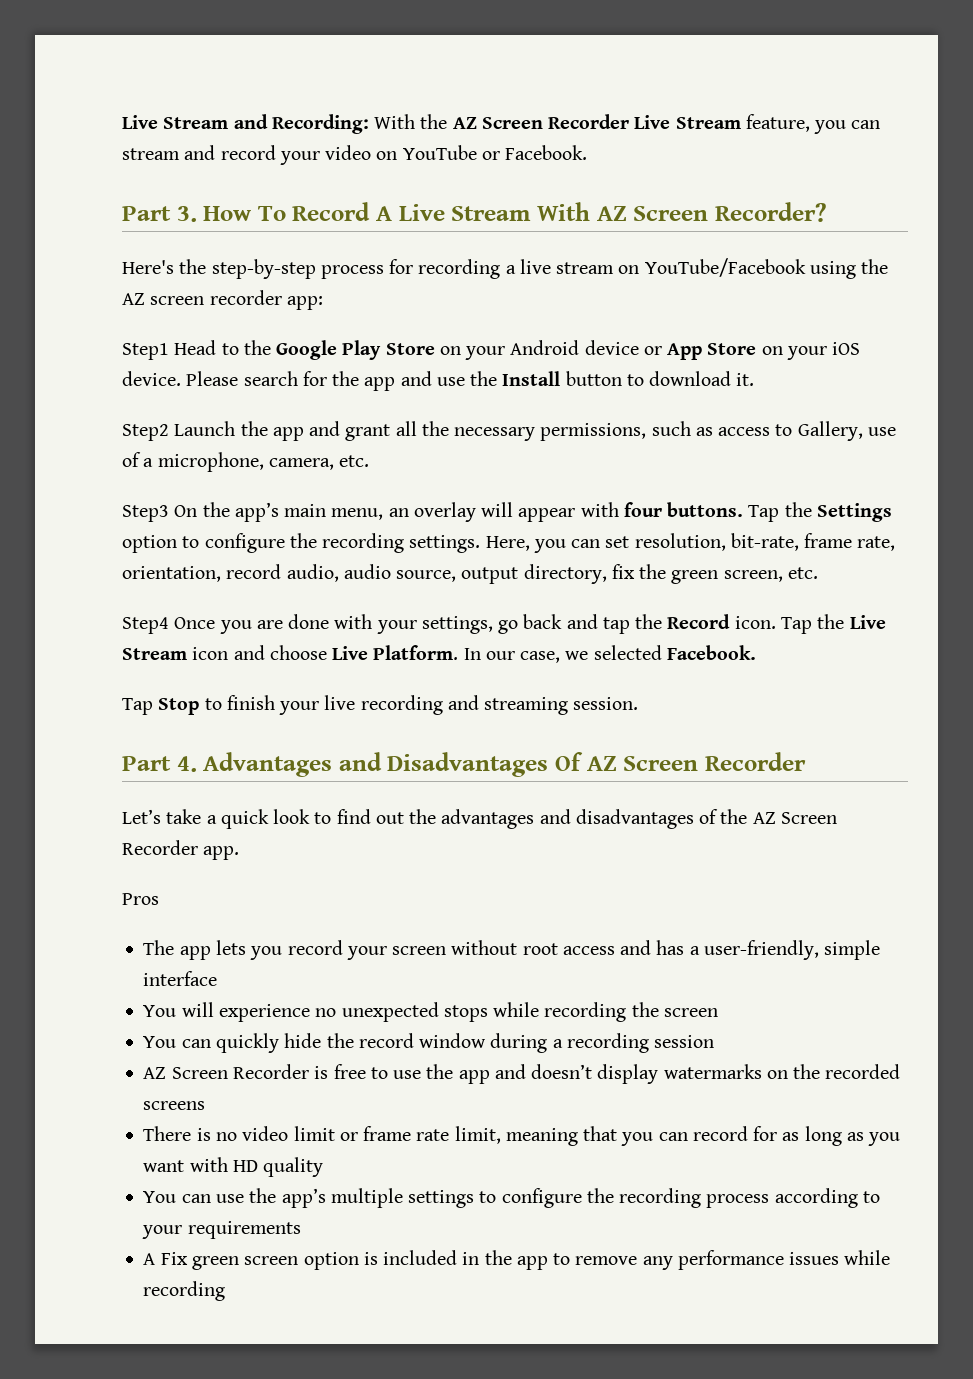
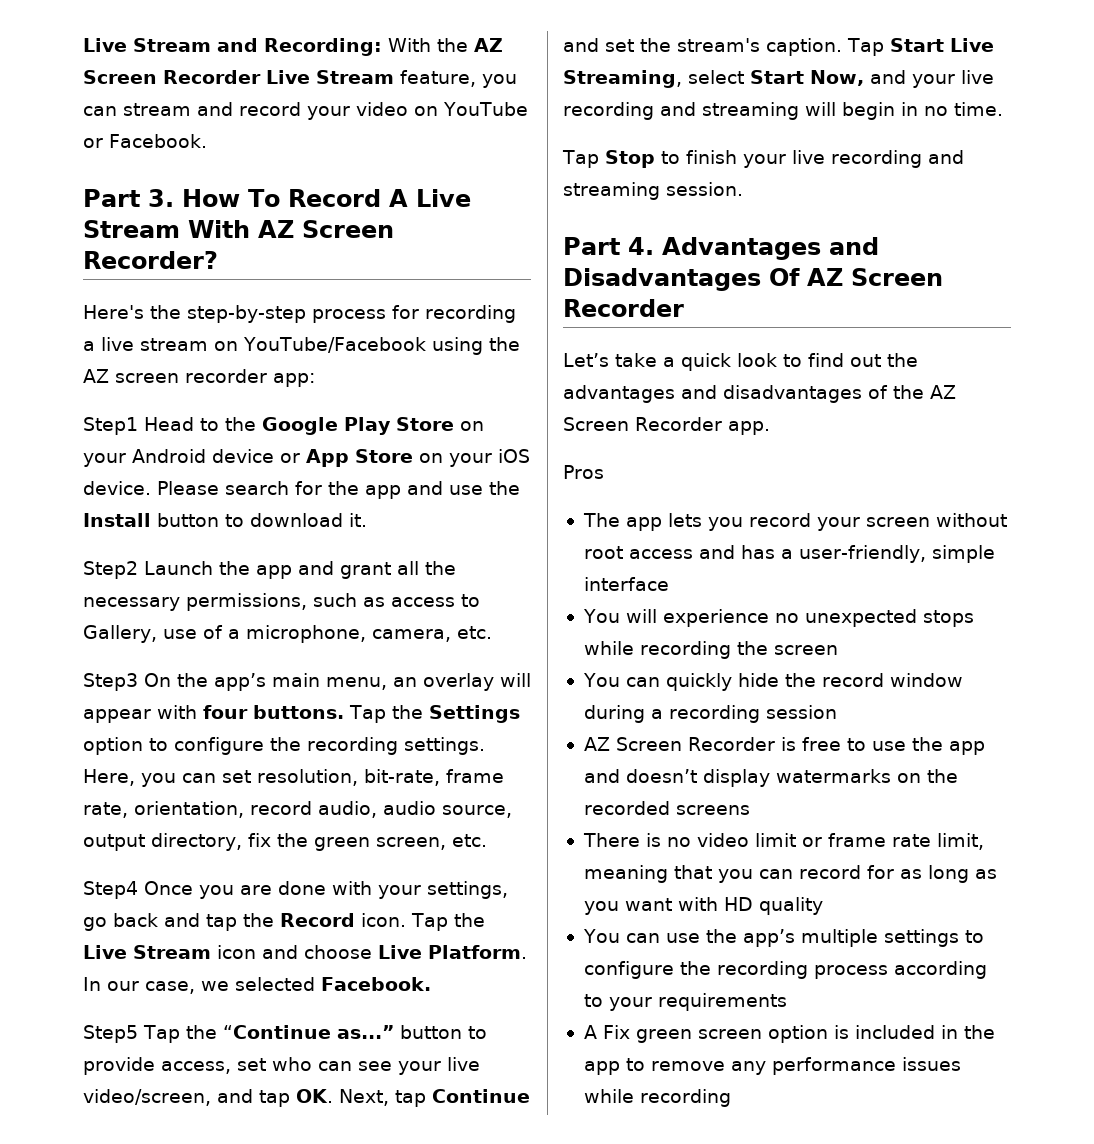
(756, 652) none -> [83,1025,487,1043] [83,1057,480,1075] [83,1089,530,1107] [563,38,994,56] [563,70,994,88] [563,102,1003,120] // Step5 Tap the “Continue as...” button to provide access, set who can see your live video/screen, and tap OK. Next, tap Continue and set the stream's caption. Tap Start Live Streaming, select Start Now, and your live recording and streaming will begin in no time.

